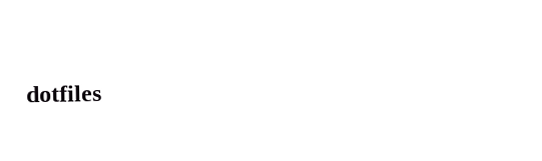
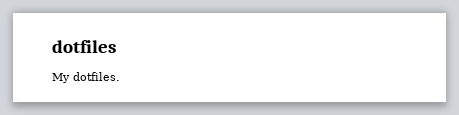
(102, 93) none -> [52,72,120,83] // My dotfiles.

